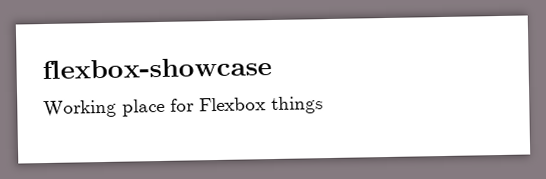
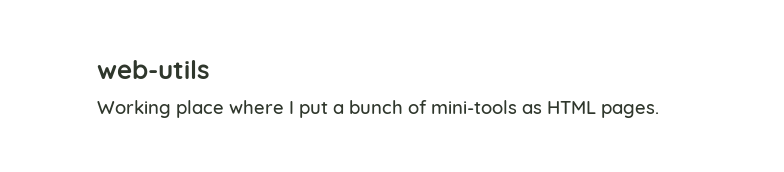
[42,57,272,80] flexbox-showcase -> [97,60,210,79] web-utils
[170,96,323,115] for Flexbox things -> [229,100,659,118] where I put a bunch of mini-tools as HTML pages.

